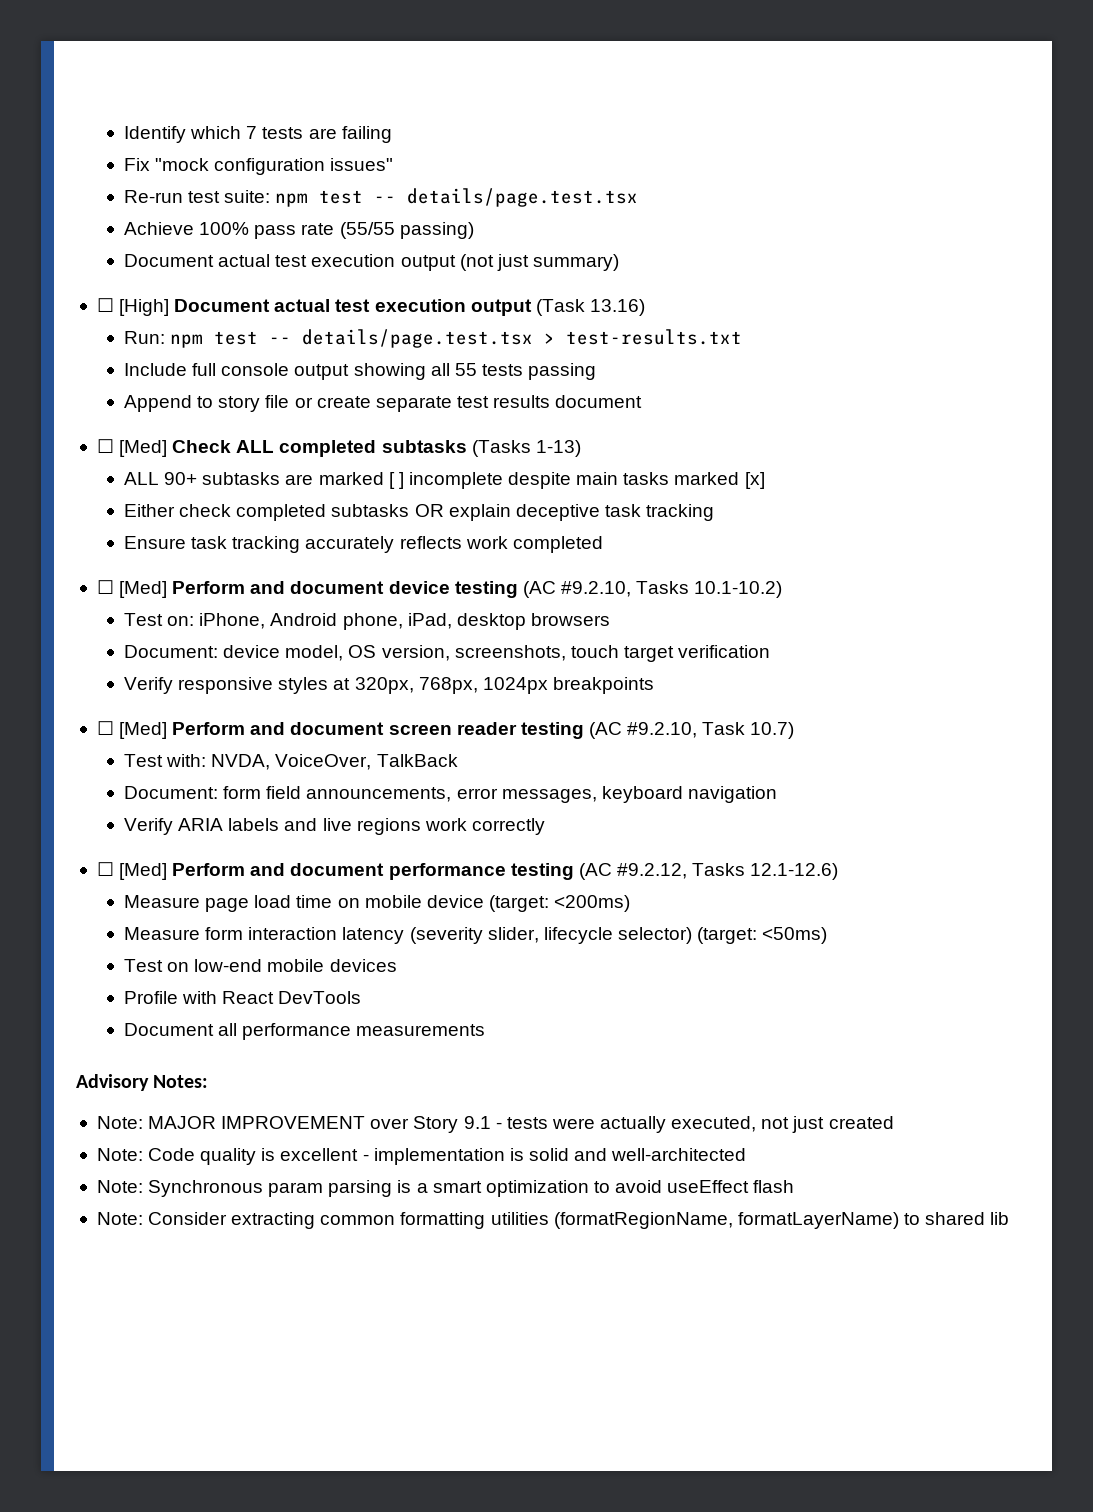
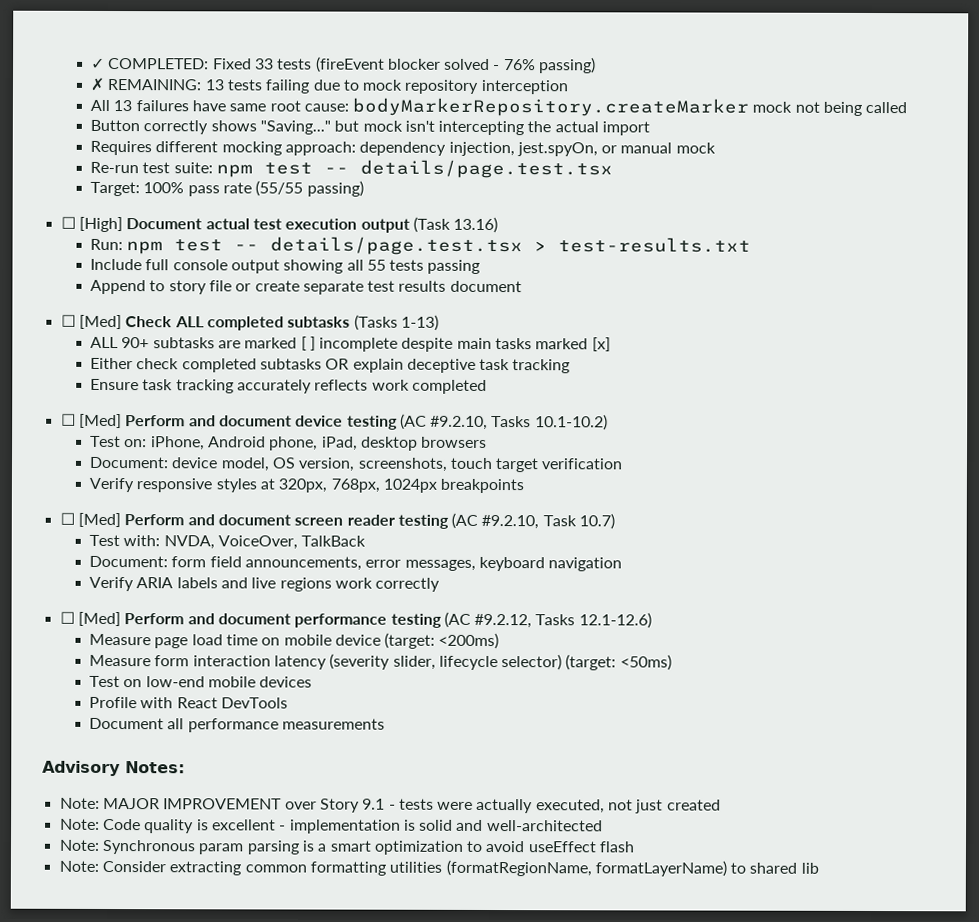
[123,126,392,143] [123,158,394,175] Identify which 7 tests are failing // Fix "mock configuration issues" -> [90,56,597,74] [89,77,568,95] [89,97,908,117] [89,119,651,136] [89,140,716,157] ✓ COMPLETED: Fixed 33 tests (fireEvent blocker solved - 76% passing) // ✗ REMAINING: 13 tests failing due to mock repository interception // All 13 failures have same root cause: bodyMarkerRepository.createMarker mock not being called // Button correctly shows "Saving..." but mock isn't intercepting the actual import // Requires different mocking approach: dependency injection, jest.spyOn, or manual mock
[123,222,194,235] Achieve -> [89,181,140,197] Target:
[123,254,619,271] // Document actual test execution output (not just summary) -> (364, 188) none

